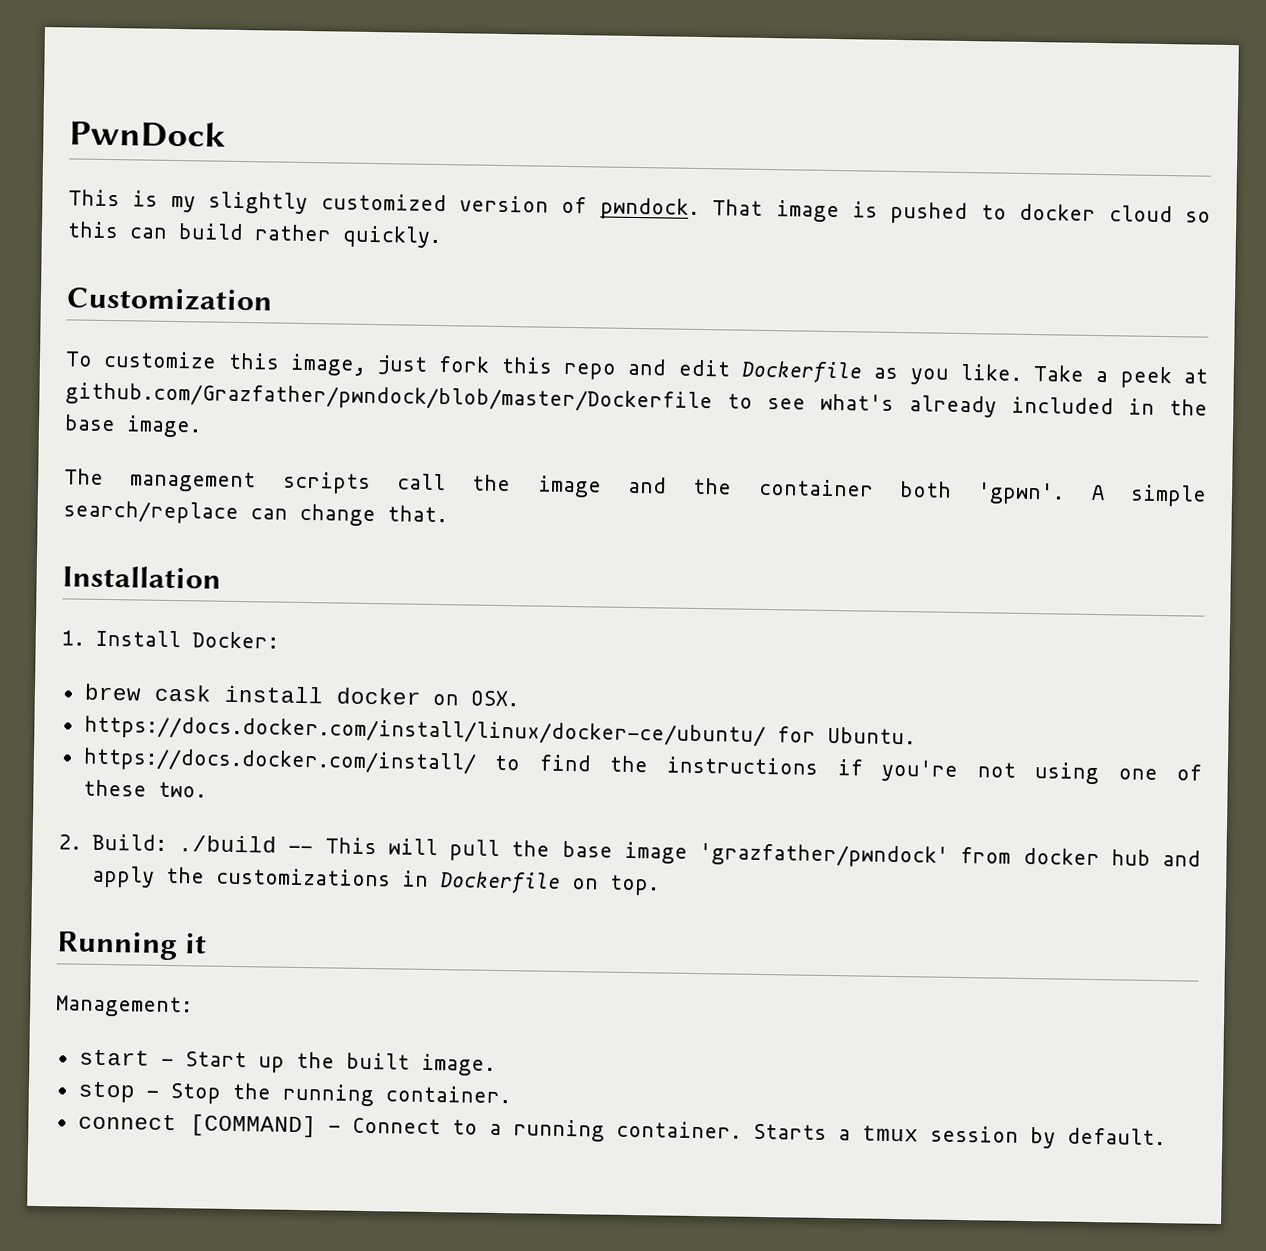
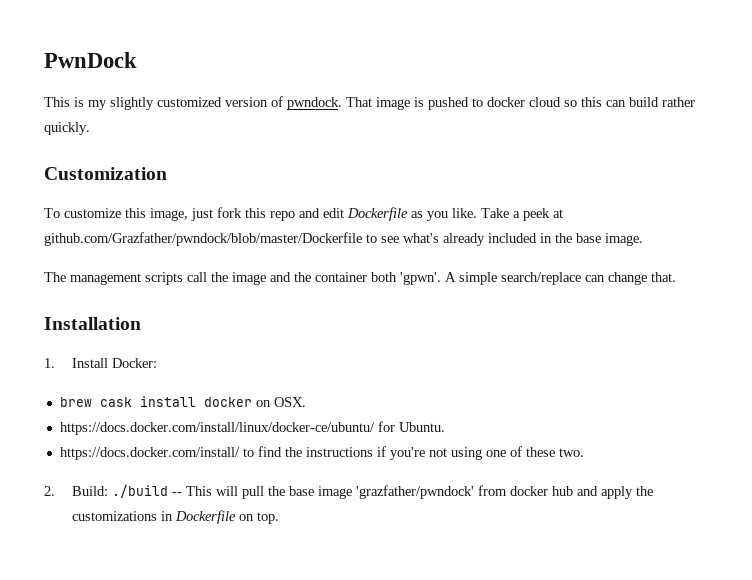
[56,930,208,961] [56,995,193,1018] [78,1049,496,1076] [77,1081,511,1107] [77,1113,1166,1149] // Running it // Management: // start - Start up the built image. // stop - Stop the running container. // connect [COMMAND] - Connect to a running container. Starts a tmux session by default. -> (279, 518) none

